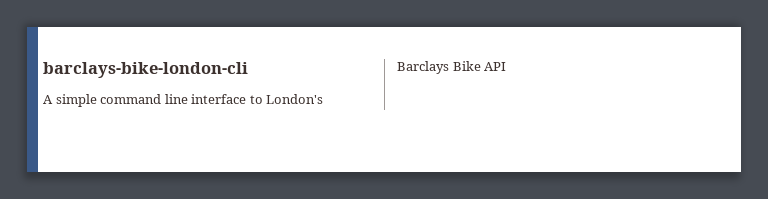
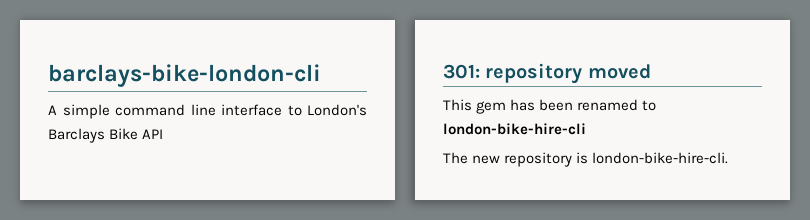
(507, 66) none -> [443,63,651,84] [443,99,657,114] [443,123,586,135] [443,152,729,167] // 301: repository moved // This gem has been renamed to london-bike-hire-cli // The new repository is london-bike-hire-cli.

